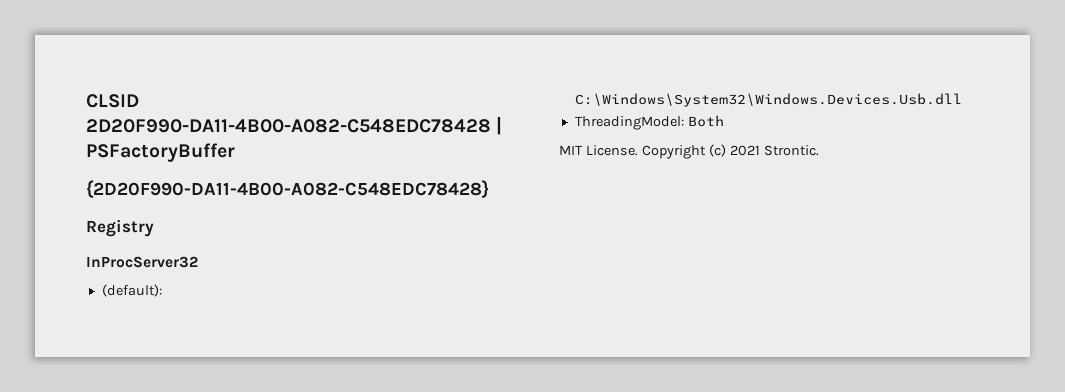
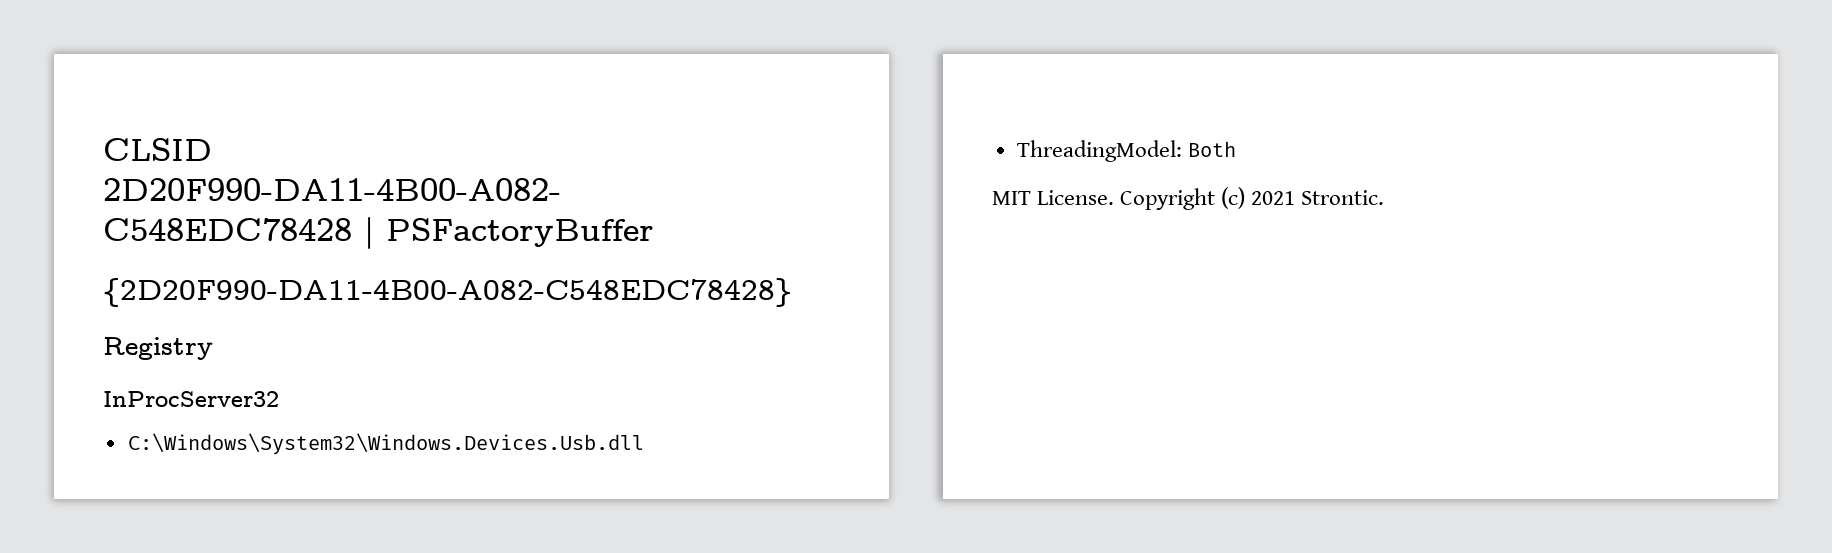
[101,284,162,297] (default): -> (279, 399) none

